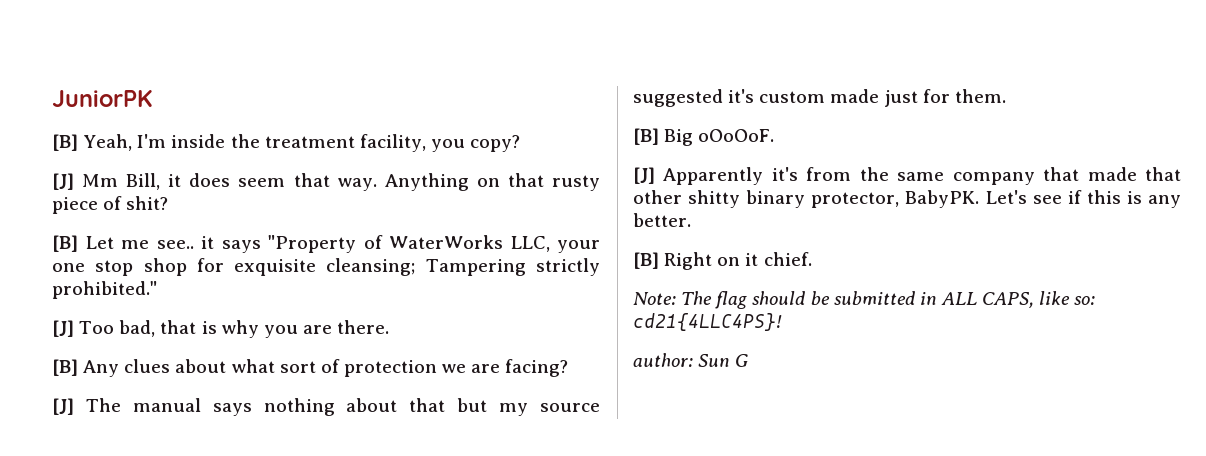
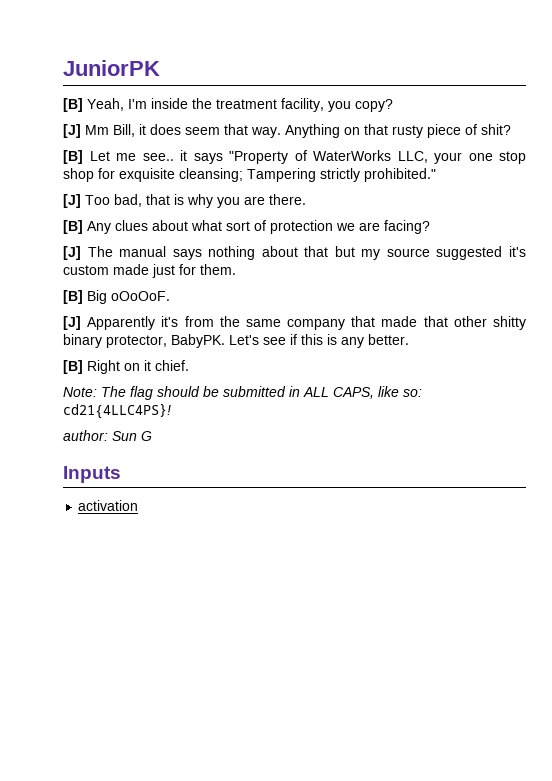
(749, 360) none -> [63,466,121,483] [78,500,139,511] // Inputs // activation

